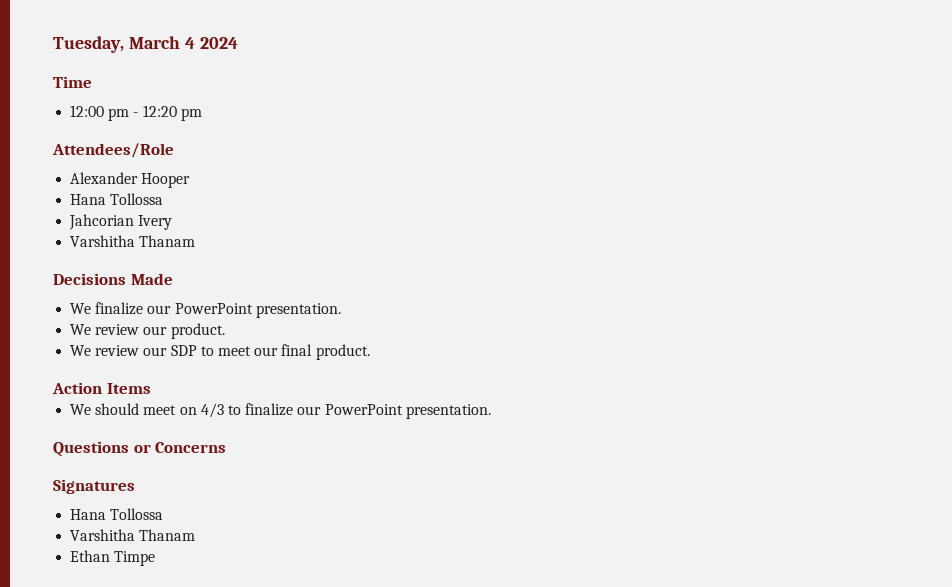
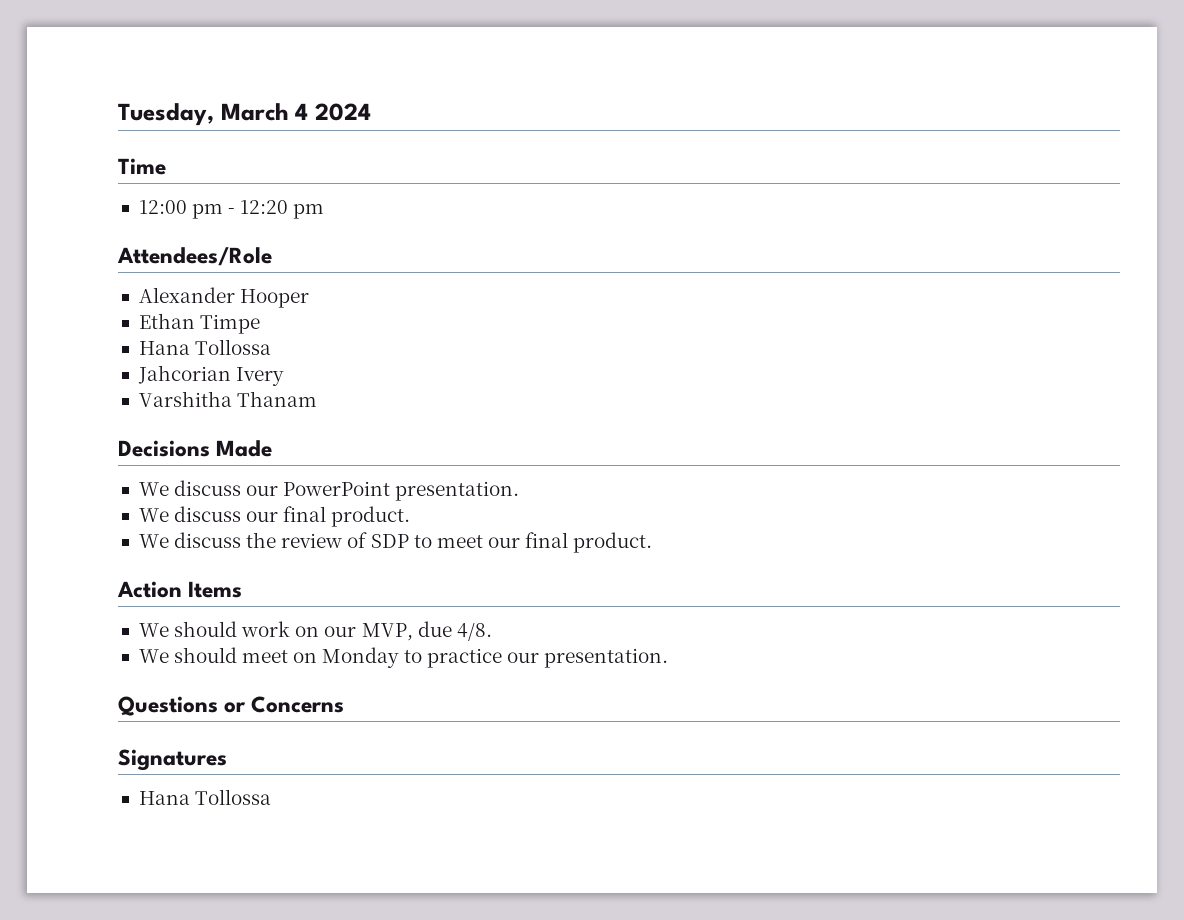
(191, 180) none -> [138,313,261,334] // Ethan Timpe
[95,302,144,315] finalize -> [174,480,242,496] discuss
[95,324,168,335] review our -> [174,506,327,522] discuss our final
[95,345,168,356] review our -> [174,532,368,548] discuss the review of
(151, 388) none -> [138,621,492,641] // We should work on our MVP, due 4/8.
[200,403,403,418] 4/3 to finalize our PowerPoint -> [322,647,539,668] Monday to practice our
[70,529,196,541] [70,550,156,566] // Varshitha Thanam // Ethan Timpe -> (272, 797) none

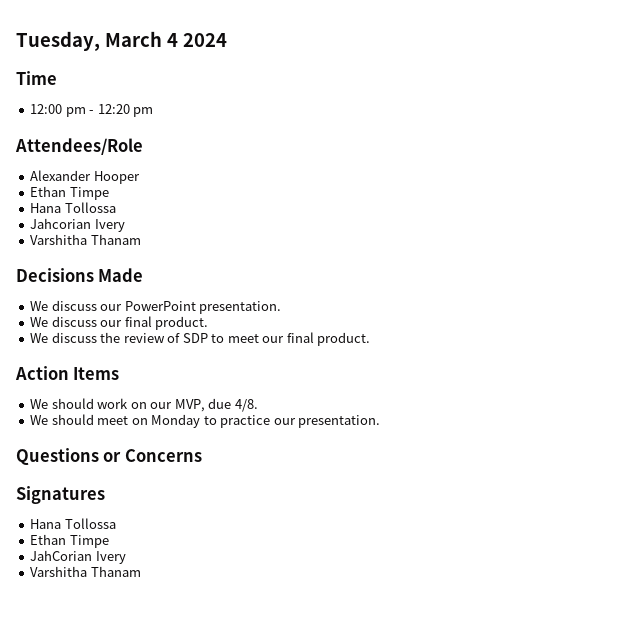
(272, 797) none -> [30,534,109,548] [30,550,126,564] [30,566,141,577] // Ethan Timpe // JahCorian Ivery // Varshitha Thanam

